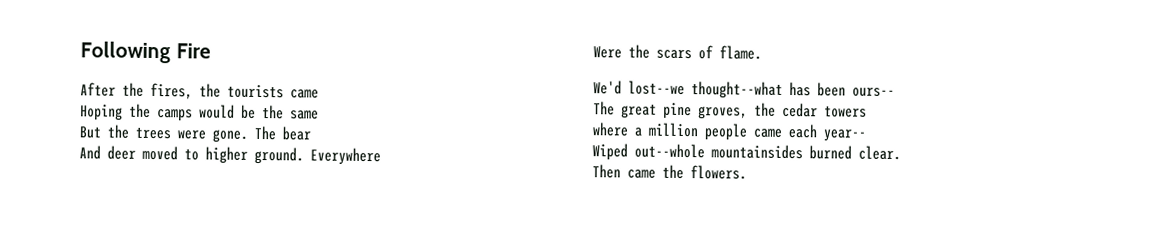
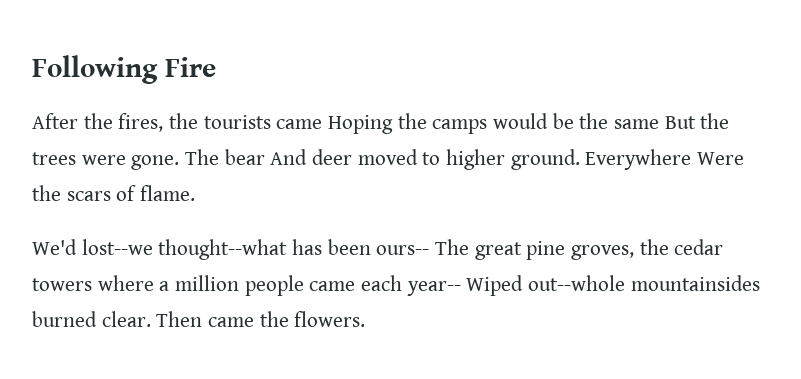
(319, 94) // -> (323, 124) none
(319, 115) // -> (660, 124) none
(311, 133) // -> (265, 157) none
(381, 156) // -> (692, 159) none
(895, 92) // -> (430, 250) none
(867, 112) // -> (92, 284) none
(866, 135) // -> (461, 288) none
(901, 153) // -> (151, 319) none

